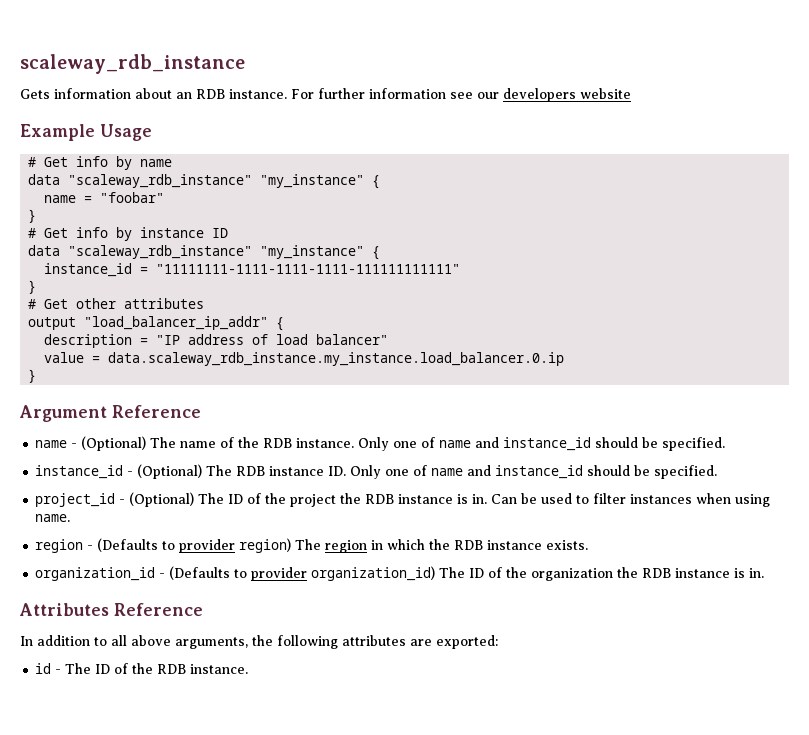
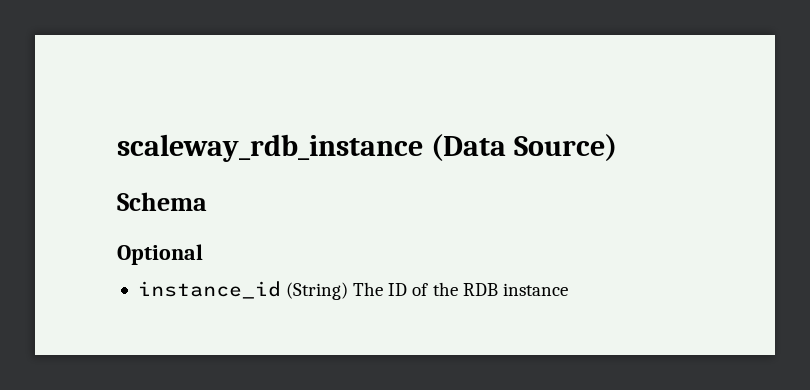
[20,88,631,102] [20,124,152,141] [28,156,173,170] [28,174,381,189] [44,192,165,203] [28,209,37,223] [28,227,229,241] [28,245,381,260] [44,263,461,277] [28,280,37,294] [28,298,205,309] [28,316,285,331] [44,334,389,348] [44,352,565,366] [28,369,37,383] [19,405,201,422] [35,436,726,451] [35,464,718,479] [35,492,771,507] [35,514,71,522] [35,538,589,553] [35,566,765,581] [19,603,203,616] [20,635,498,649] [35,663,62,674] // Gets information about an RDB instance. For further information see our developers website // Example Usage // # Get info by name // data "scaleway_rdb_instance" "my_instance" { // name = "foobar" // } // # Get info by instance ID // data "scaleway_rdb_instance" "my_instance" { // instance_id = "11111111-1111-1111-1111-111111111111" // } // # Get other attributes // output "load_balancer_ip_addr" { // description = "IP address of load balancer" // value = data.scaleway_rdb_instance.my_instance.load_balancer.0.ip // } // Argument Reference // name - (Optional) The name of the RDB instance. Only one of name and instance_id should be specified. // instance_id - (Optional) The RDB instance ID. Only one of name and instance_id should be specified. // project_id - (Optional) The ID of the project the RDB instance is in. Can be used to filter instances when using name. // region - (Defaults to provider region) The region in which the RDB instance exists. // organization_id - (Defaults to provider organization_id) The ID of the organization the RDB instance is in. // Attributes Reference // In addition to all above arguments, the following attributes are exported: // id - -> [430,134,617,161] [117,192,207,211] [117,244,203,265] [137,281,349,300] (Data Source) // Schema // Optional // instance_id (String)
[190,664,249,674] instance. -> [502,283,568,296] instance

